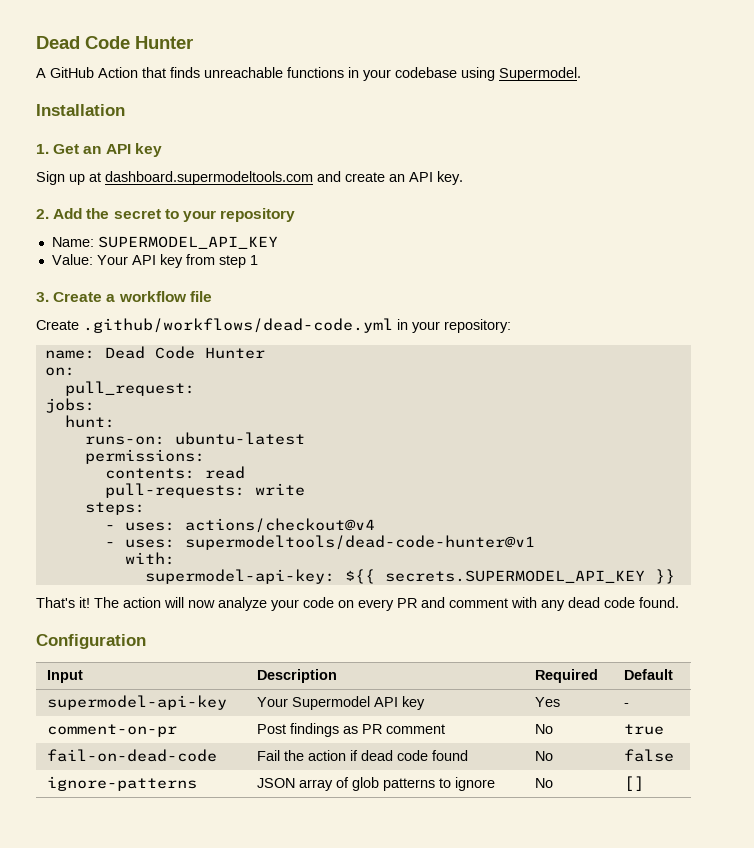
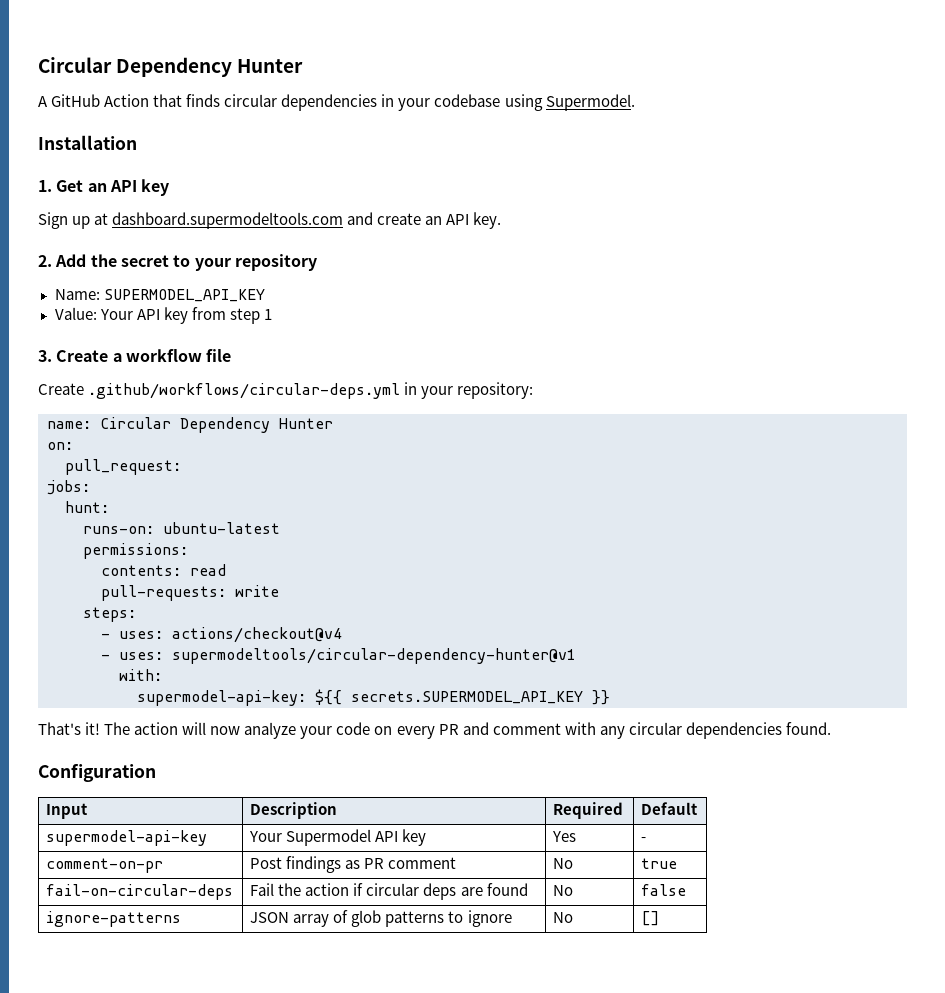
[36,36,130,49] Dead Code -> [38,57,233,77] Circular Dependency
[204,67,344,78] unreachable functions -> [224,94,378,111] circular dependencies
[83,318,393,333] .github/workflows/dead-code.yml -> [88,383,401,399] .github/workflows/circular-deps.yml
[104,346,195,359] Dead Code -> [100,417,270,433] Circular Dependency
[184,535,535,550] supermodeltools/dead-code-hunter@v1 -> [172,648,576,664] supermodeltools/circular-dependency-hunter@v1
[568,597,635,608] dead code -> [628,722,782,739] circular dependencies
[47,749,218,762] fail-on-dead-code -> [46,884,234,900] fail-on-circular-deps
[361,750,429,761] dead code -> [366,883,483,900] circular deps are

